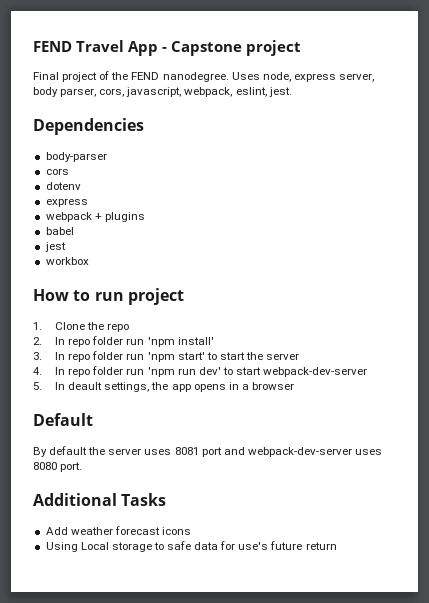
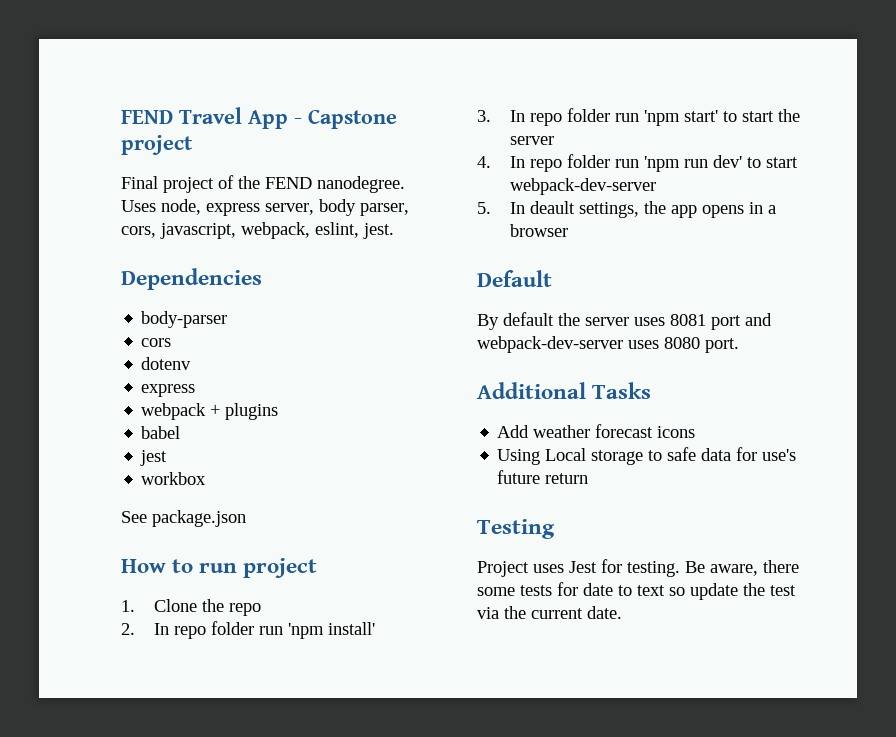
(89, 261) none -> [121,510,246,527] // See package.json
(337, 546) none -> [477,519,555,539] [477,559,799,577] [477,582,796,600] [477,606,622,619] // Testing // Project uses Jest for testing. Be aware, there some tests for date to text so update the test via the current date.

